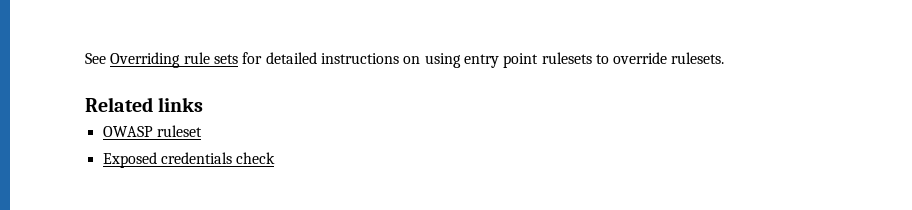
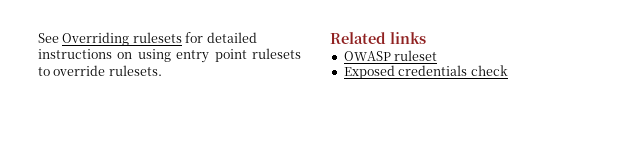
[183,52,238,64] rule sets -> [132,32,182,43] rulesets

